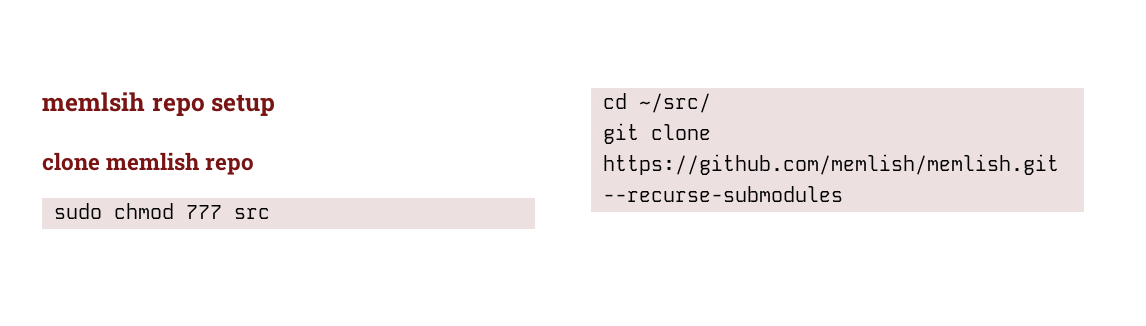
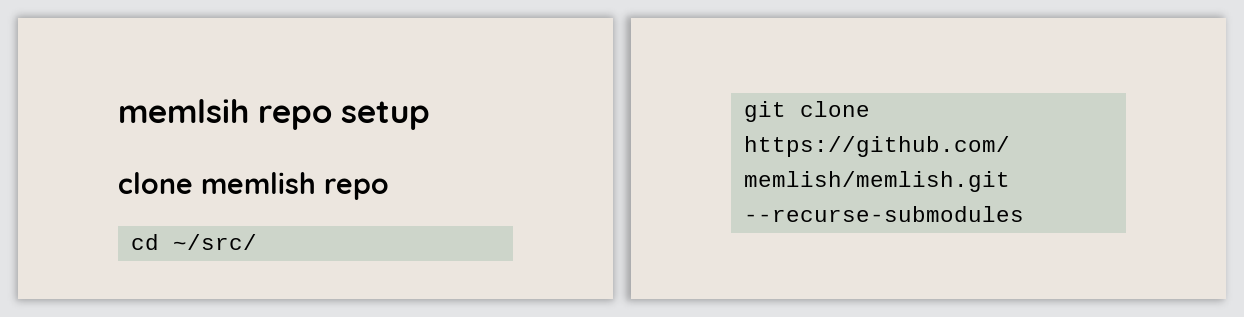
[53,203,270,219] // sudo chmod 777 src -> (389, 189) none

